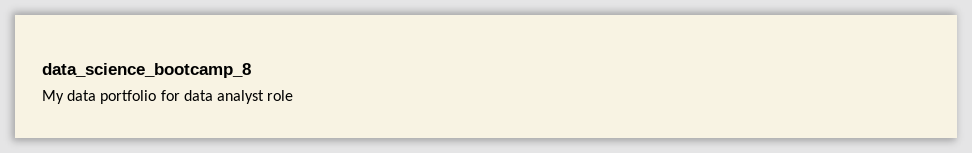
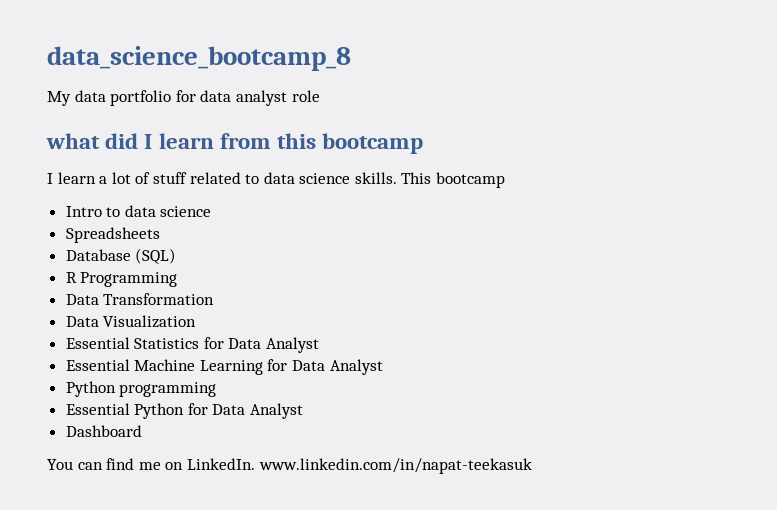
(294, 95) none -> [46,133,424,154] [47,172,506,188] [65,205,212,217] [65,227,160,243] [65,248,177,264] [65,272,178,287] [65,293,215,305] [65,315,197,328] [65,337,320,353] [65,359,383,375] [65,381,217,397] [65,403,304,419] [65,425,142,437] [47,458,532,474] // what did I learn from this bootcamp // I learn a lot of stuff related to data science skills. This bootcamp // Intro to data science // Spreadsheets // Database (SQL) // R Programming // Data Transformation // Data Visualization // Essential Statistics for Data Analyst // Essential Machine Learning for Data Analyst // Python programming // Essential Python for Data Analyst // Dashboard // You can find me on LinkedIn. www.linkedin.com/in/napat-teekasuk

